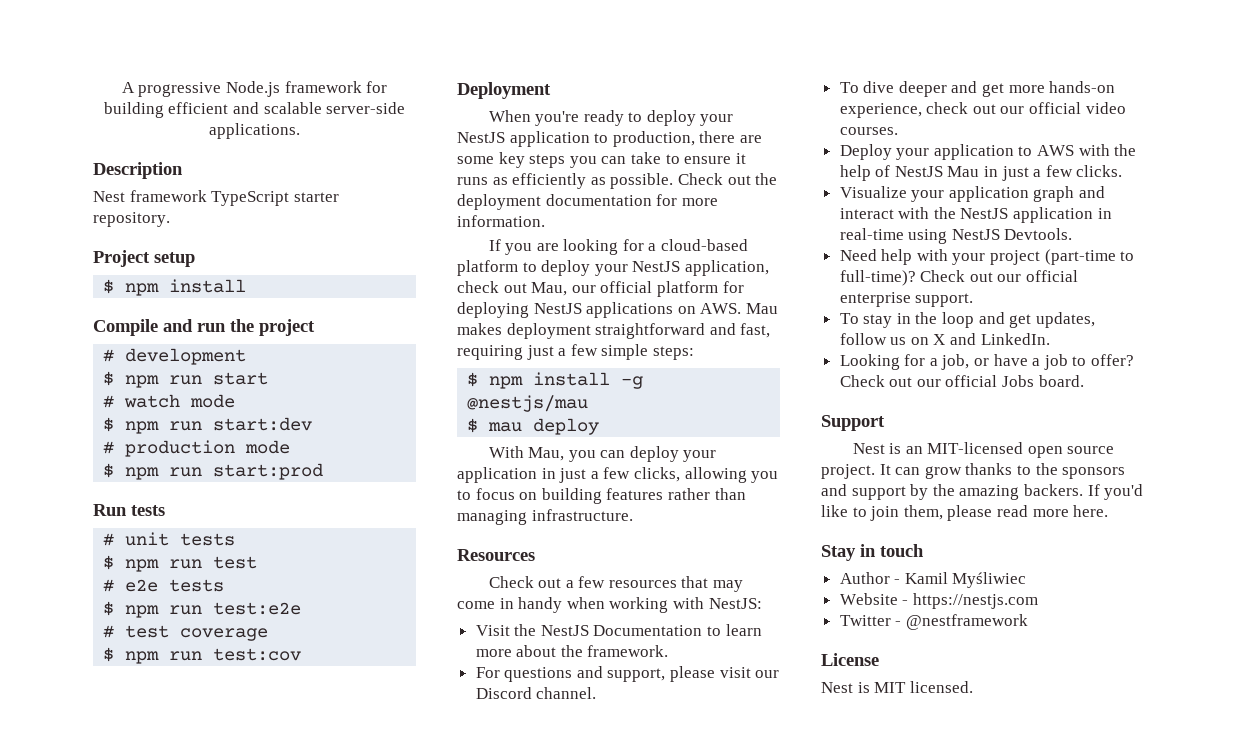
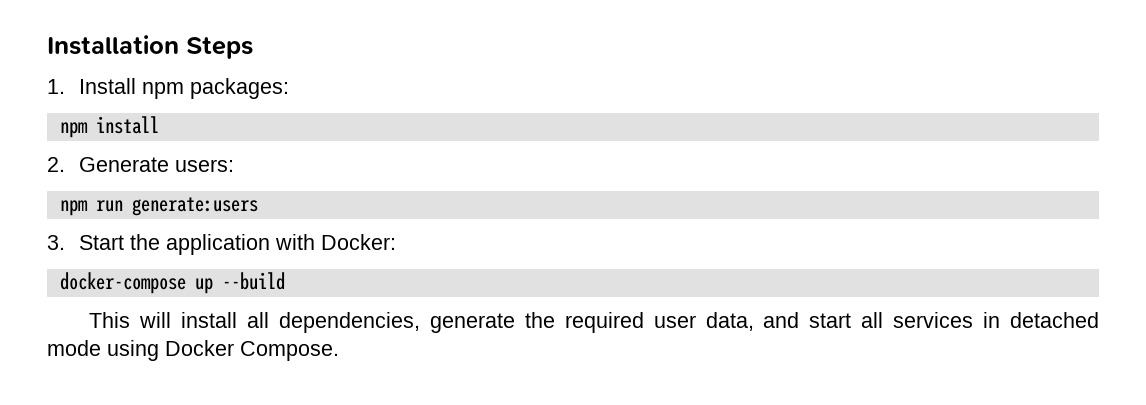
[121,81,388,97] [103,102,406,118] [209,123,300,139] [93,162,183,179] [93,190,339,206] [93,212,170,227] [93,250,195,267] [103,279,247,296] [93,319,315,336] [103,348,247,365] [103,371,269,388] [103,394,236,408] [103,417,313,434] [103,440,291,457] [103,463,324,480] [93,504,165,516] [103,532,236,546] [103,555,258,572] [103,579,225,592] [103,601,302,618] [103,625,269,641] [103,647,302,664] [457,82,551,99] [488,110,734,126] [457,131,762,147] [457,152,746,168] [457,173,778,189] [457,194,718,210] [457,215,545,227] [488,239,749,255] [457,260,769,276] [457,281,744,297] [457,302,778,318] [457,323,771,339] [457,344,694,360] [467,372,644,389] [467,395,589,412] [467,418,600,435] [488,446,717,462] [457,467,779,483] [457,488,746,504] [457,509,633,525] [457,549,535,561] [488,576,744,592] [457,597,762,613] [475,624,762,636] [475,645,669,657] [475,666,780,682] [475,687,597,699] [839,81,1116,97] [839,102,1126,118] [839,127,898,135] [839,144,1137,160] [839,165,1123,181] [839,186,1106,202] [839,207,1112,223] [839,228,1073,244] [839,249,1135,265] [839,270,1079,286] [839,292,974,307] [839,312,1095,328] [839,333,1050,345] [839,354,1135,370] [839,375,1084,387] [821,415,885,431] [852,442,1115,458] [821,463,1126,479] [821,484,1144,500] [821,505,1109,521] [821,544,924,561] [839,572,1027,588] [839,593,1038,609] [839,614,1028,630] [821,653,879,666] [821,681,973,693] A progressive Node.js framework for building efficient and scalable server-side applications. // Description // Nest framework TypeScript starter repository. // Project setup // $ npm install // Compile and run the project // # development // $ npm run start // # watch mode // $ npm run start:dev // # production mode // $ npm run start:prod // Run tests // # unit tests // $ npm run test // # e2e tests // $ npm run test:e2e // # test coverage // $ npm run test:cov // Deployment // When you're ready to deploy your NestJS application to production, there are some key steps you can take to ensure it runs as efficiently as possible. Check out the deployment documentation for more information. // If you are looking for a cloud-based platform to deploy your NestJS application, check out Mau, our official platform for deploying NestJS applications on AWS. Mau makes deployment straightforward and fast, requiring just a few simple steps: // $ npm install -g @nestjs/mau // $ mau deploy // With Mau, you can deploy your application in just a few clicks, allowing you to focus on building features rather than managing infrastructure. // Resources // Check out a few resources that may come in handy when working with NestJS: // Visit the NestJS Documentation to learn more about the framework. // For questions and support, please visit our Discord channel. // To dive deeper and get more hands-on experience, check out our official video courses. // Deploy your application to AWS with the help of NestJS Mau in just a few clicks. // Visualize your application graph and interact with the NestJS application in real-time using NestJS Devtools. // Need help with your project (part-time to full-time)? Check out our official enterprise support. // To stay in the loop and get updates, follow us on X and LinkedIn. // Looking for a job, or have a job to offer? Check out our official Jobs board. // Support // Nest is an MIT-licensed open source project. It can grow thanks to the sponsors and support by the amazing backers. If you'd like to join them, please read more here. // Stay in touch // Author - Kamil Myśliwiec // Website - https://nestjs.com // Twitter - @nestframework // License // Nest is MIT licensed. -> [47,35,253,59] [47,78,289,99] [59,116,159,138] [47,157,234,172] [59,197,258,216] [47,234,396,255] [59,272,285,294] [89,312,1099,333] [47,340,339,361] Installation Steps // 1. Install npm packages: // npm install // 2. Generate users: // npm run generate:users // 3. Start the application with Docker: // docker-compose up --build // This will install all dependencies, generate the required user data, and start all services in detached mode using Docker Compose.

